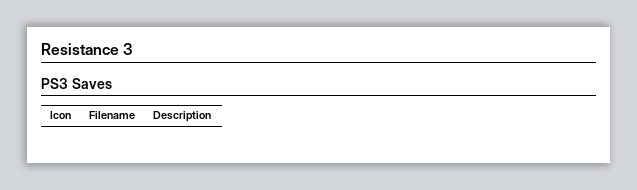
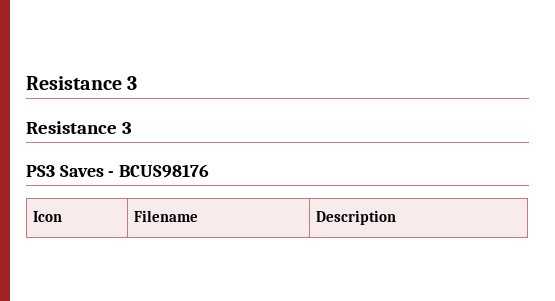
[41,43,134,55] Resistance 3 -> [26,76,138,90] [26,121,132,134] Resistance 3 // Resistance 3
(112, 83) none -> [108,164,210,178] - BCUS98176

